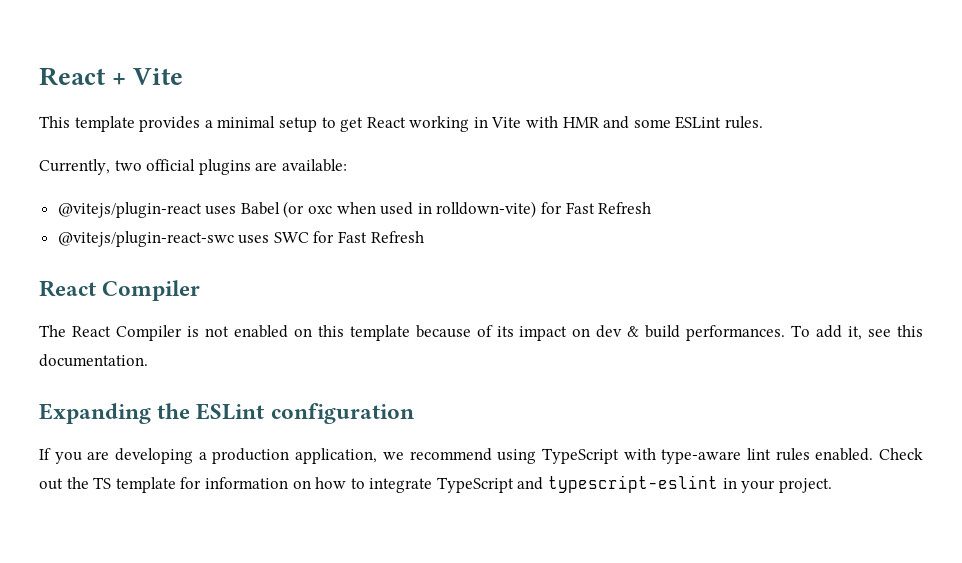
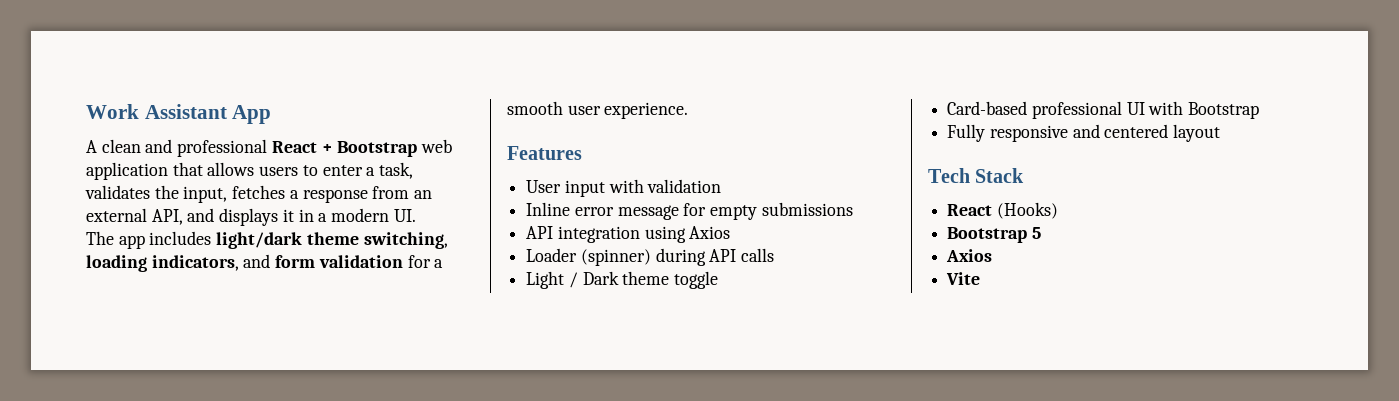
[39,67,184,86] [39,116,764,132] [39,159,347,175] [57,201,652,218] [57,231,424,247] [39,280,201,301] [39,325,924,341] [39,354,148,367] [39,403,414,424] [39,448,923,464] [39,475,832,493] React + Vite // This template provides a minimal setup to get React working in Vite with HMR and some ESLint rules. // Currently, two official plugins are available: // @vitejs/plugin-react uses Babel (or oxc when used in rolldown-vite) for Fast Refresh // @vitejs/plugin-react-swc uses SWC for Fast Refresh // React Compiler // The React Compiler is not enabled on this template because of its impact on dev & build performances. To add it, see this documentation. // Expanding the ESLint configuration // If you are developing a production application, we recommend using TypeScript with type-aware lint rules enabled. Check out the TS template for information on how to integrate TypeScript and typescript-eslint in your project. -> [86,104,272,124] [86,139,453,157] [86,162,414,180] [85,185,433,203] [86,208,416,226] [86,231,448,249] [86,254,444,272] [507,101,689,119] [507,146,582,160] [526,179,722,197] [526,202,853,220] [526,226,731,243] [526,248,775,266] [526,271,719,289] [947,101,1260,119] [947,124,1221,142] [928,168,1025,183] [947,202,1058,219] [947,227,1041,243] [946,249,993,262] [946,272,981,285] Work Assistant App // A clean and professional React + Bootstrap web application that allows users to enter a task, validates the input, fetches a response from an external API, and displays it in a modern UI. // The app includes light/dark theme switching, loading indicators, and form validation for a smooth user experience. // Features // User input with validation // Inline error message for empty submissions // API integration using Axios // Loader (spinner) during API calls // Light / Dark theme toggle // Card-based professional UI with Bootstrap // Fully responsive and centered layout // Tech Stack // React (Hooks) // Bootstrap 5 // Axios // Vite

